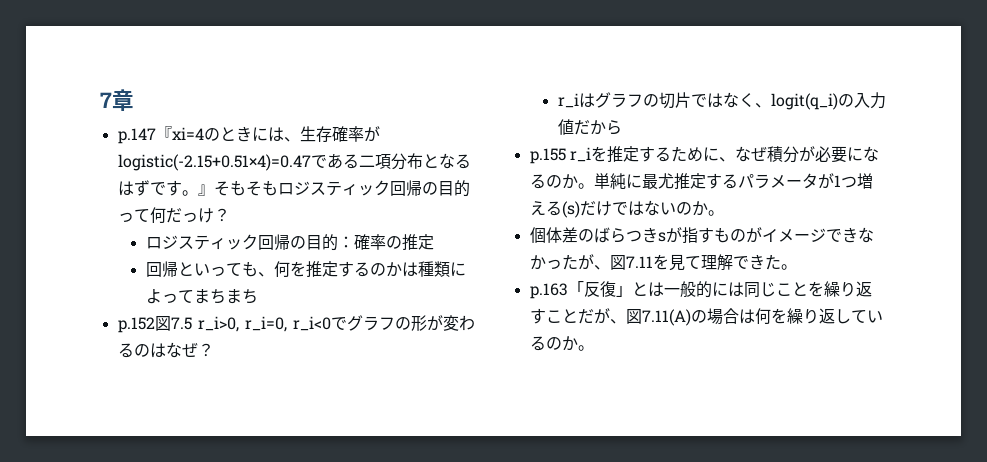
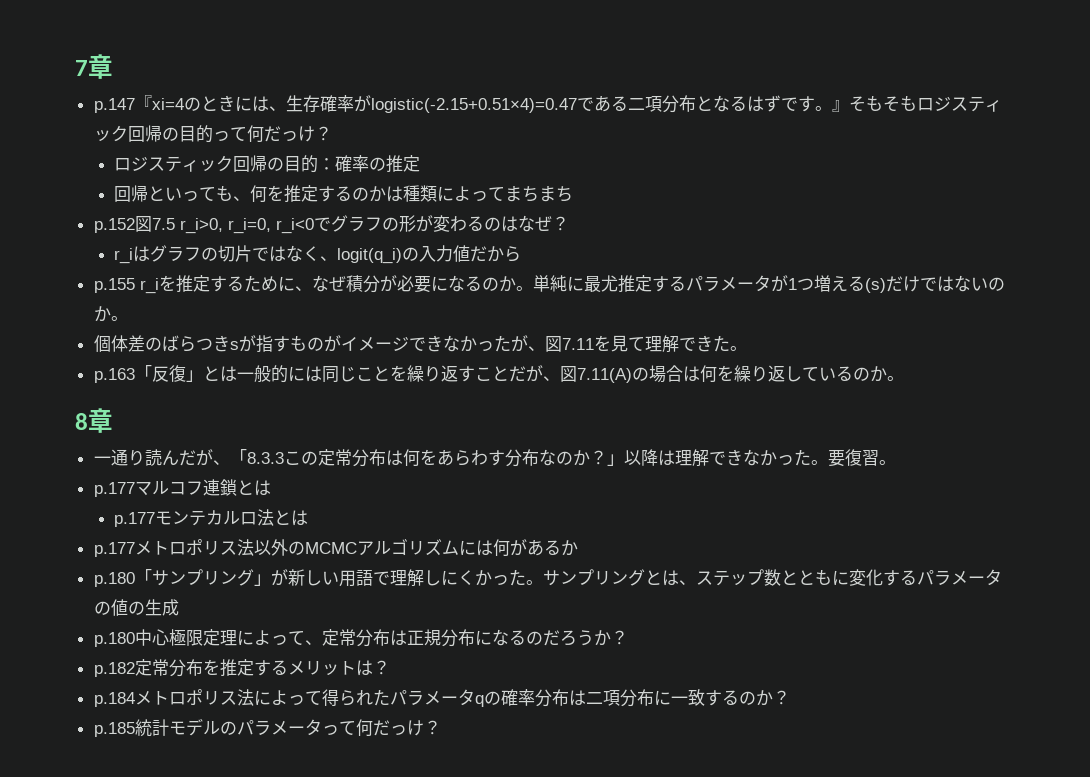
(594, 348) none -> [75,408,113,433] [93,449,896,467] [93,479,271,497] [114,509,309,527] [93,538,578,557] [93,569,1002,587] [93,599,179,616] [93,629,628,647] [93,659,390,677] [93,689,790,707] [93,718,441,737] // 8章 // 一通り読んだが、「8.3.3この定常分布は何をあらわす分布なのか？」以降は理解できなかった。要復習。 // p.177マルコフ連鎖とは // p.177モンテカルロ法とは // p.177メトロポリス法以外のMCMCアルゴリズムには何があるか // p.180「サンプリング」が新しい用語で理解しにくかった。サンプリングとは、ステップ数とともに変化するパラメータの値の生成 // p.180中心極限定理によって、定常分布は正規分布になるのだろうか？ // p.182定常分布を推定するメリットは？ // p.184メトロポリス法によって得られたパラメータqの確率分布は二項分布に一致するのか？ // p.185統計モデルのパラメータって何だっけ？

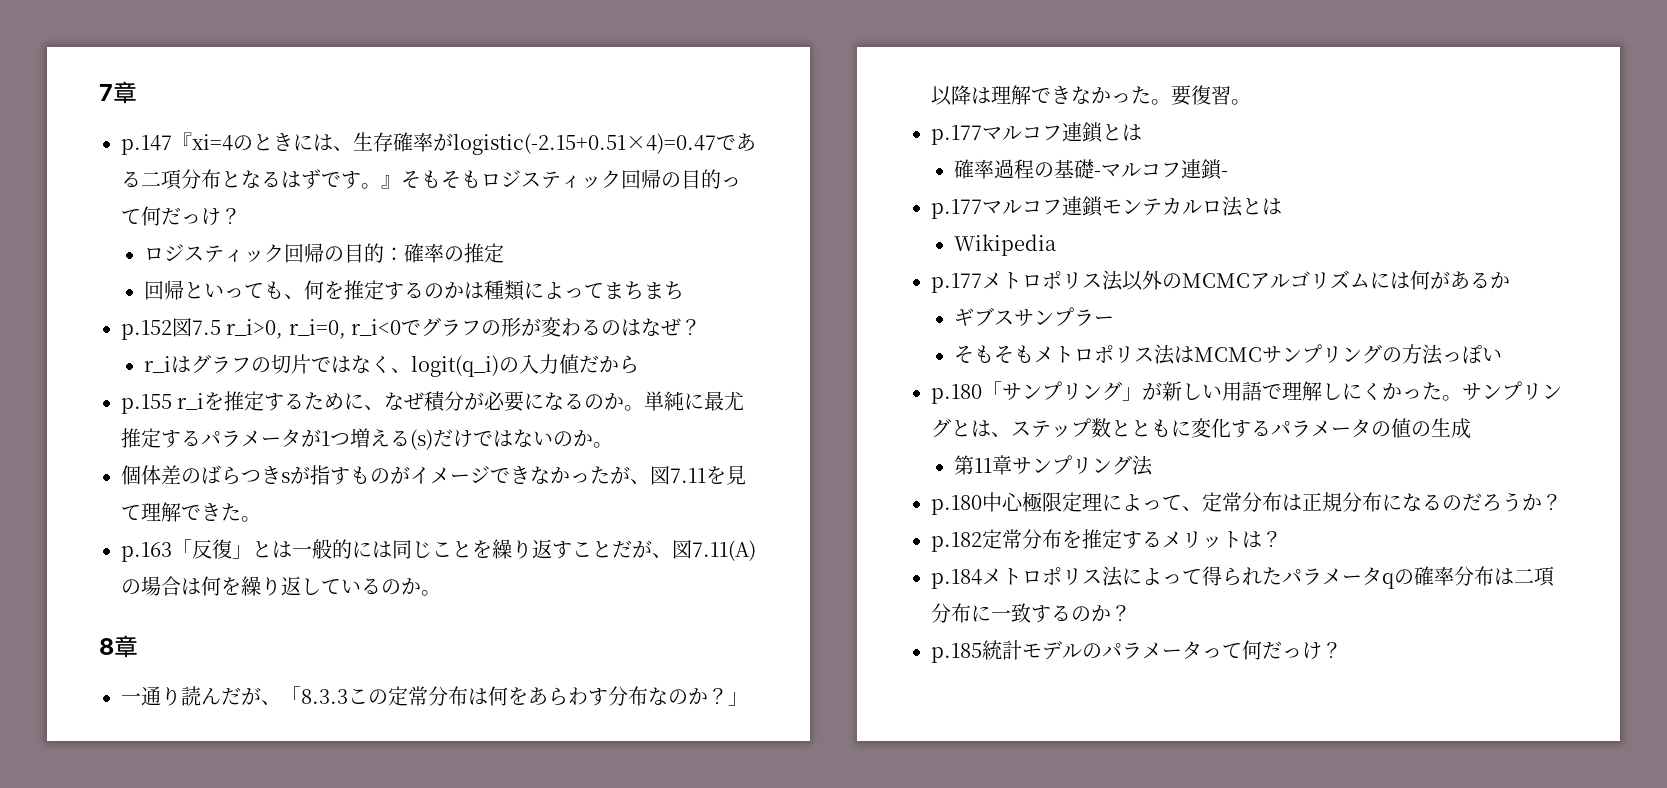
[114,512,156,527] p.177 -> [954,159,1229,180] [931,196,1103,219] 確率過程の基礎-マルコフ連鎖- // p.177マルコフ連鎖
(309, 518) none -> [954,234,1057,256] // Wikipedia
(578, 548) none -> [954,307,1115,326] [954,344,1503,365] // ギブスサンプラー // そもそもメトロポリス法はMCMCサンプリングの方法っぽい
(179, 607) none -> [954,455,1154,476] // 第11章サンプリング法

